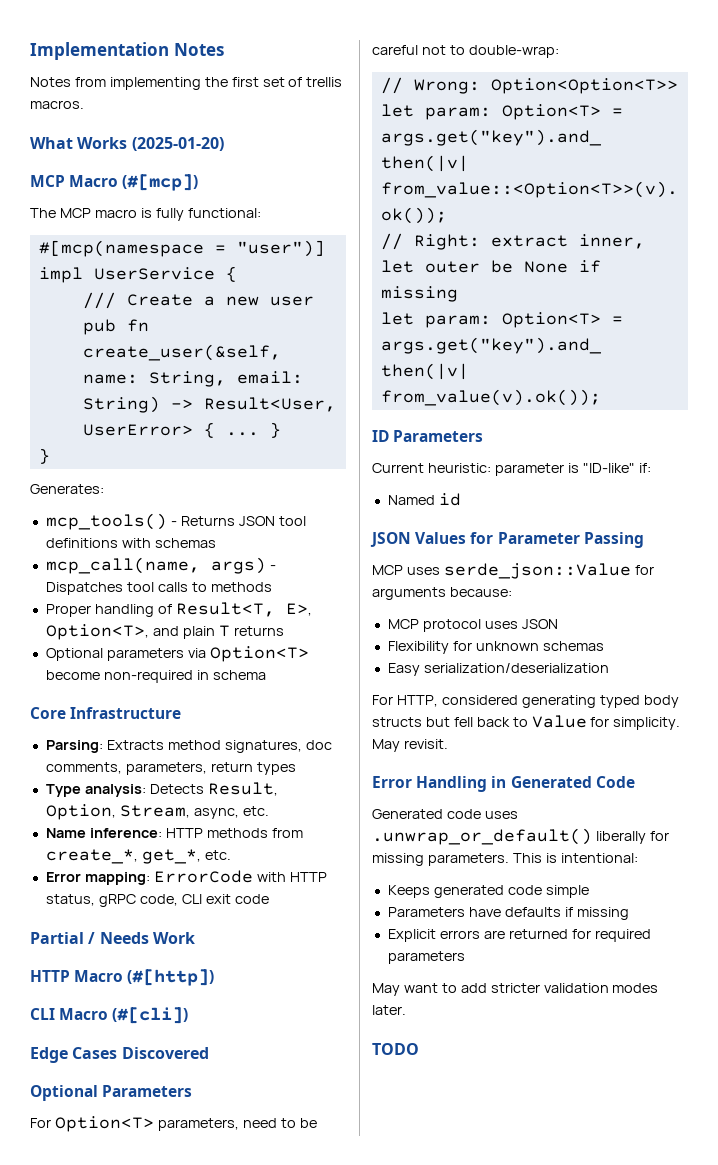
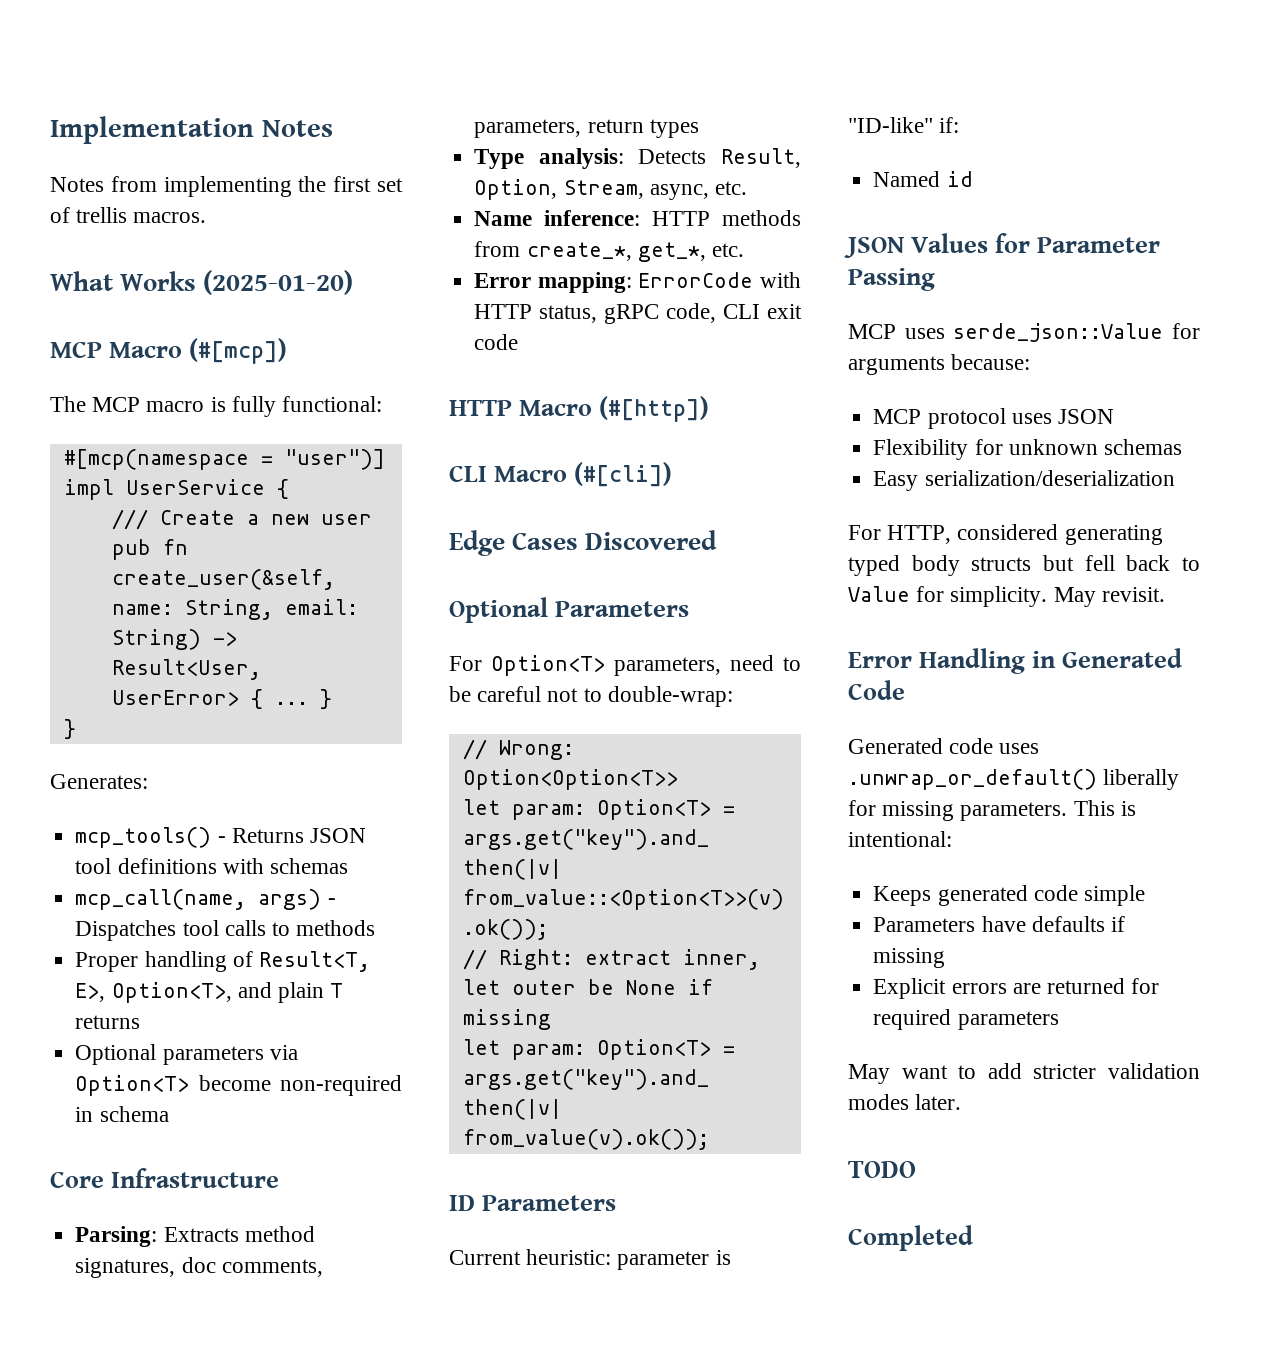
[30,932,195,944] // Partial / Needs Work -> (519, 342) none
(419, 1049) none -> [848,1225,973,1251] // Completed

